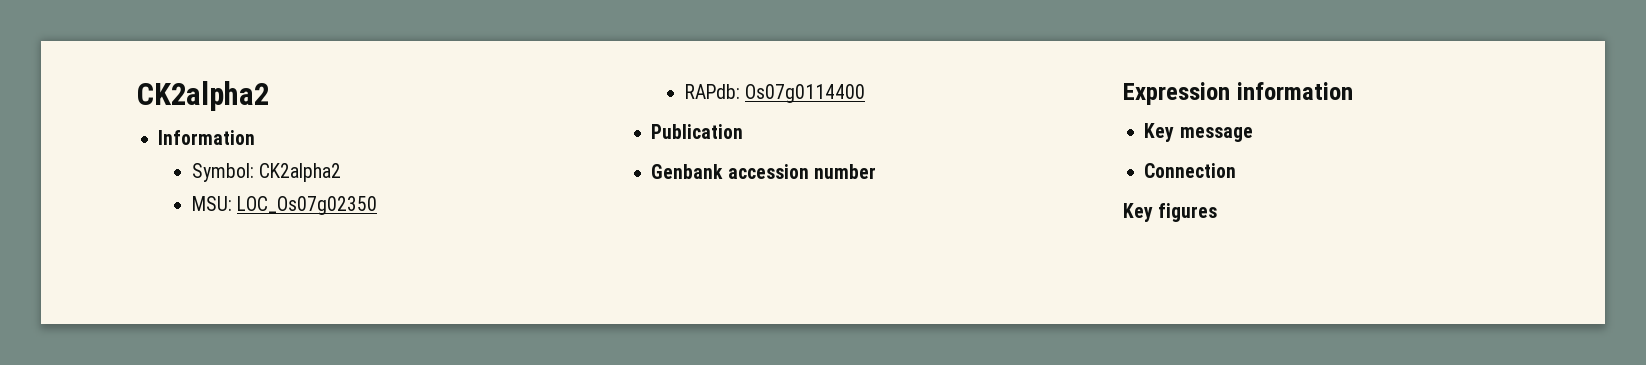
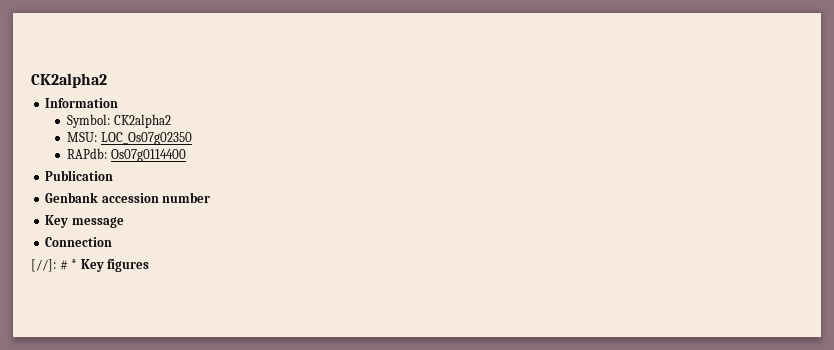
[1123,82,1353,105] // Expression information -> (211, 197) none
(1237, 170) none -> [31,259,78,272] [//]: # *

